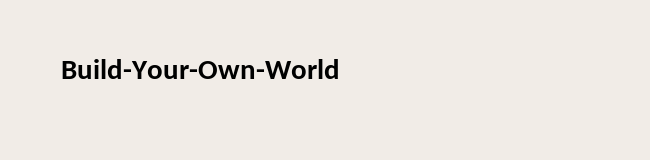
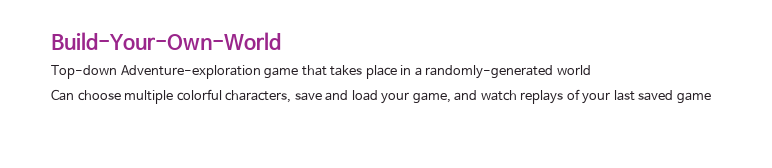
(340, 69) none -> [51,65,591,79] [51,89,711,104] // Top-down Adventure-exploration game that takes place in a randomly-generated world // Can choose multiple colorful characters, save and load your game, and watch replays of your last saved game

